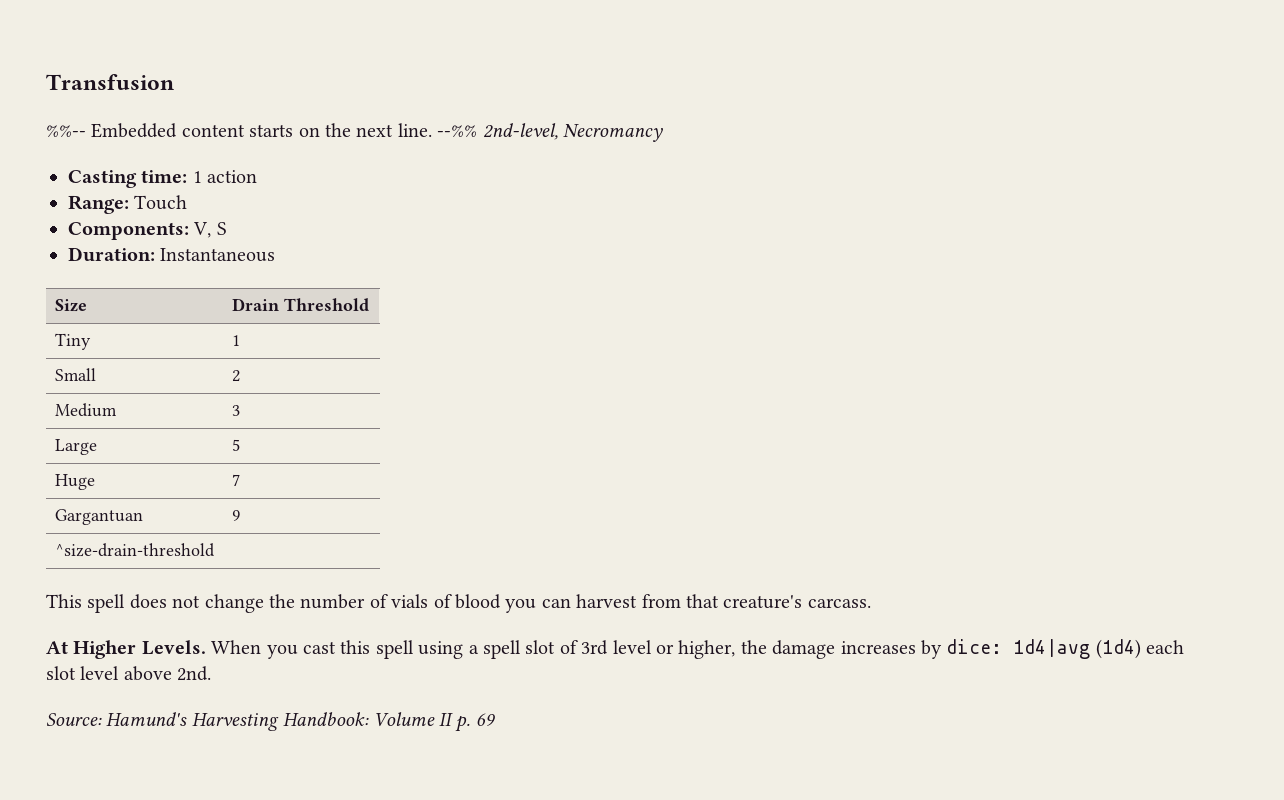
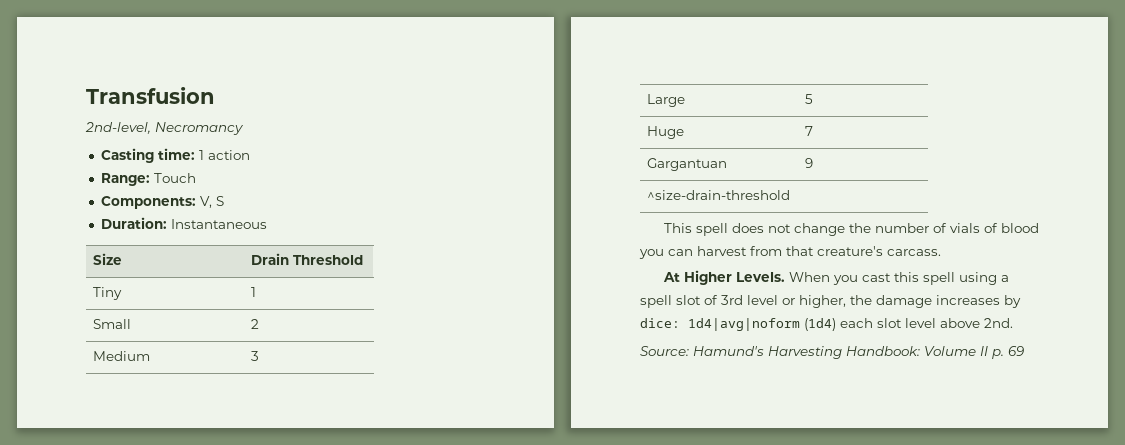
[46,123,478,138] %%-- Embedded content starts on the next line. --%% -> (215, 95) none
[1013,639,1091,659] 1d4|avg -> [688,318,800,331] 1d4|avg|noform

